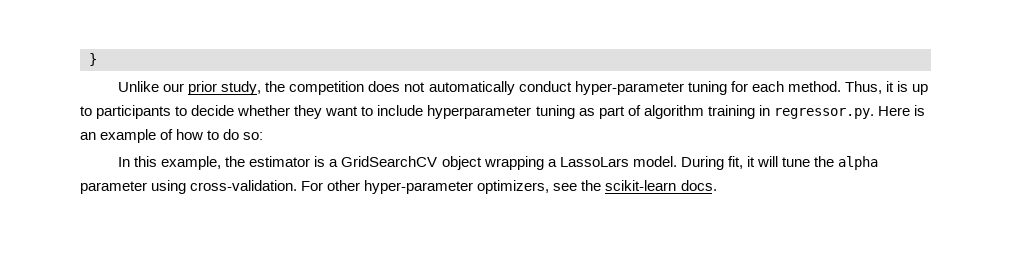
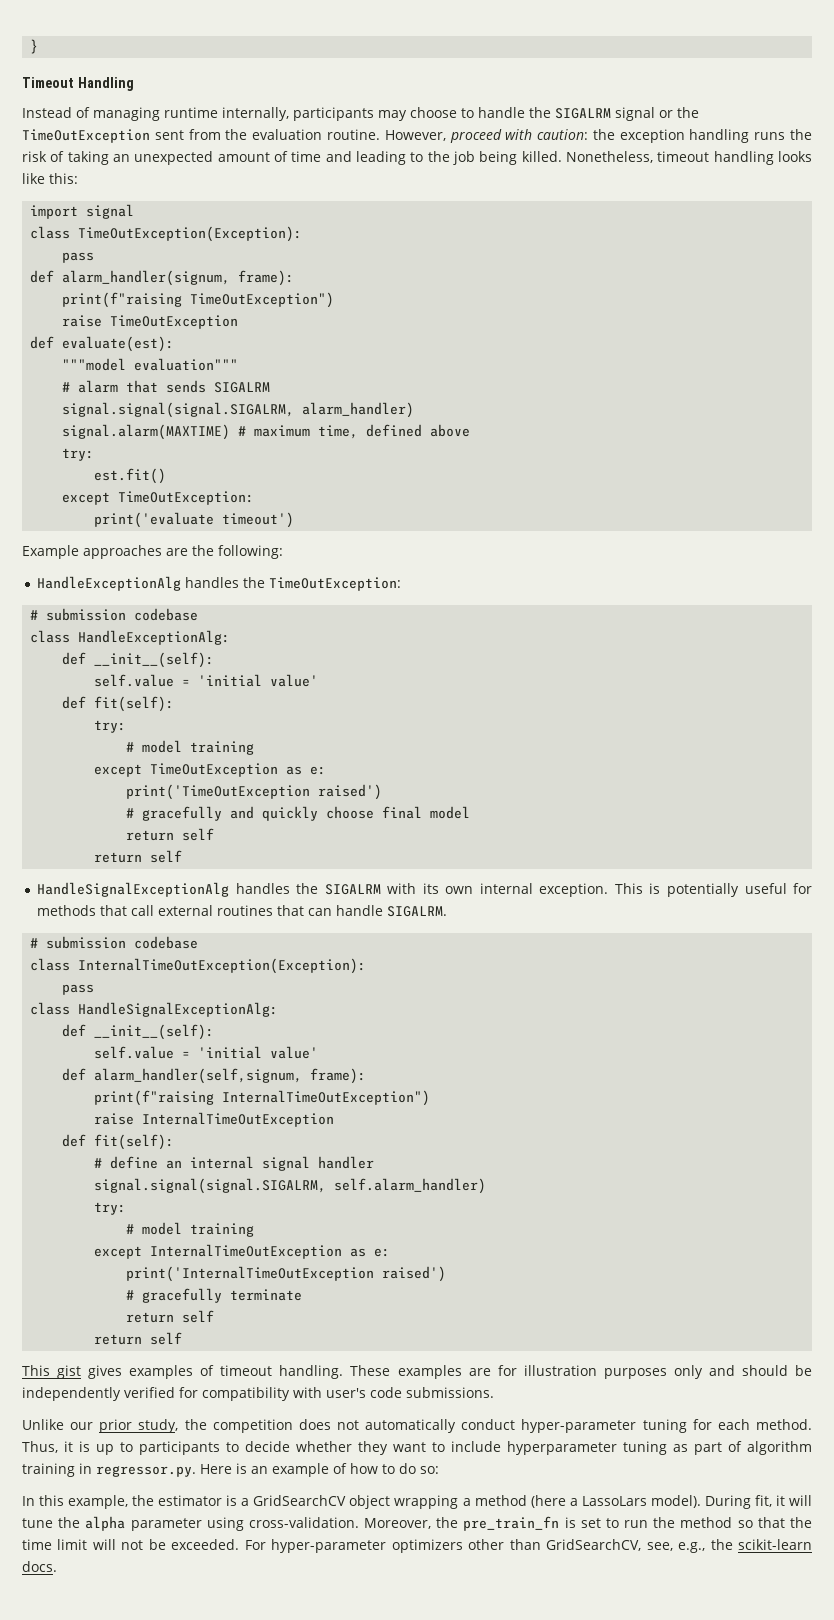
(97, 59) none -> [22,77,134,91] [22,107,699,121] [22,129,813,143] [22,151,812,165] [22,173,78,184] [30,204,135,219] [30,226,303,242] [62,252,95,263] [30,270,295,286] [62,292,335,308] [62,315,239,329] [30,336,175,352] [62,358,239,371] [62,380,271,393] [62,402,415,418] [62,424,471,440] [62,448,95,461] [94,468,167,484] [62,491,255,505] [94,512,295,528] [22,545,283,559] [37,576,402,591] [30,608,199,621] [30,630,231,645] [62,652,215,668] [94,674,319,687] [62,696,175,712] [94,720,127,733] [126,740,255,755] [94,763,327,777] [126,784,383,800] [126,806,471,821] [126,828,215,841] [94,850,183,863] [37,882,812,897] [37,905,448,917] [30,936,199,949] [30,958,367,974] [62,984,95,995] [30,1002,279,1017] [62,1024,215,1040] [94,1046,319,1059] [62,1068,367,1084] [94,1090,431,1106] [94,1112,335,1127] [62,1134,175,1150] [94,1156,375,1171] [94,1178,487,1194] [94,1202,127,1215] [126,1222,255,1237] [94,1244,391,1259] [126,1266,447,1282] [126,1288,303,1303] [126,1310,215,1323] [94,1332,183,1345] [22,1365,812,1379] [22,1387,494,1401] // Timeout Handling // Instead of managing runtime internally, participants may choose to handle the SIGALRM signal or the TimeOutException sent from the evaluation routine. However, proceed with caution: the exception handling runs the risk of taking an unexpected amount of time and leading to the job being killed. Nonetheless, timeout handling looks like this: // import signal // class TimeOutException(Exception): // pass // def alarm_handler(signum, frame): // print(f"raising TimeOutException") // raise TimeOutException // def evaluate(est): // """model evaluation""" // # alarm that sends SIGALRM // signal.signal(signal.SIGALRM, alarm_handler) // signal.alarm(MAXTIME) # maximum time, defined above // try: // est.fit() // except TimeOutException: // print('evaluate timeout') // Example approaches are the following: // HandleExceptionAlg handles the TimeOutException: // # submission codebase // class HandleExceptionAlg: // def __init__(self): // self.value = 'initial value' // def fit(self): // try: // # model training // except TimeOutException as e: // print('TimeOutException raised') // # gracefully and quickly choose final model // return self // return self // HandleSignalExceptionAlg handles the SIGALRM with its own internal exception. This is potentially useful for methods that call external routines that can handle SIGALRM. // # submission codebase // class InternalTimeOutException(Exception): // pass // class HandleSignalExceptionAlg: // def __init__(self): // self.value = 'initial value' // def alarm_handler(self,signum, frame): // print(f"raising InternalTimeOutException") // raise InternalTimeOutException // def fit(self): // # define an internal signal handler // signal.signal(signal.SIGALRM, self.alarm_handler) // try: // # model training // except InternalTimeOutException as e: // print('InternalTimeOutException raised') // # gracefully terminate // return self // return self // This gist gives examples of timeout handling. These examples are for illustration purposes only and should be independently verified for compatibility with user's code submissions.
[559,156,677,167] LassoLars model. -> [474,1495,701,1508] method (here a LassoLars model).
[301,180,578,194] For other hyper-parameter optimizers, see -> [364,1516,812,1531] [22,1539,706,1553] Moreover, the pre_train_fn is set to run the method so that the time limit will not be exceeded. For hyper-parameter optimizers other than GridSearchCV, see, e.g.,

